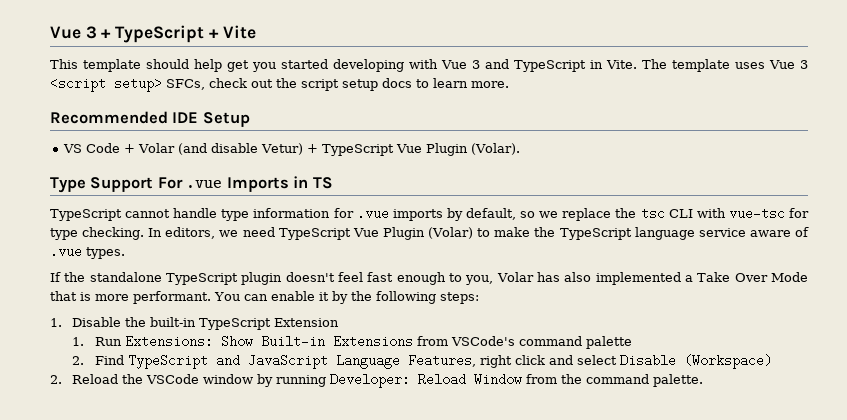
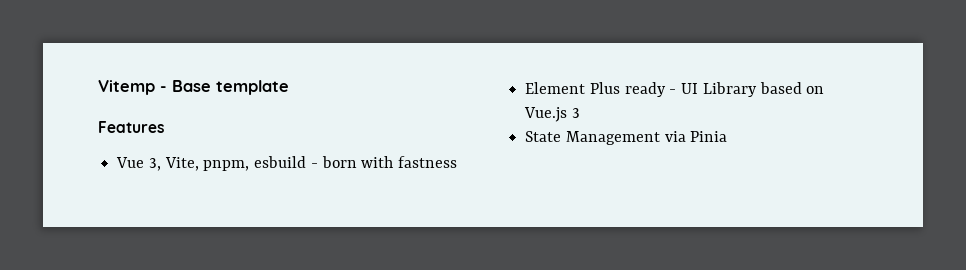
[50,25,256,43] [50,59,808,72] [50,77,509,92] [50,111,250,127] [63,143,521,156] [50,176,333,193] [50,207,809,221] [50,227,810,240] [50,245,125,259] [50,272,809,285] [50,291,479,304] [50,317,340,330] [72,335,632,349] [72,354,772,369] [50,373,704,388] Vue 3 + TypeScript + Vite // This template should help get you started developing with Vue 3 and TypeScript in Vite. The template uses Vue 3 <script setup> SFCs, check out the script setup docs to learn more. // Recommended IDE Setup // VS Code + Volar (and disable Vetur) + TypeScript Vue Plugin (Volar). // Type Support For .vue Imports in TS // TypeScript cannot handle type information for .vue imports by default, so we replace the tsc CLI with vue-tsc for type checking. In editors, we need TypeScript Vue Plugin (Volar) to make the TypeScript language service aware of .vue types. // If the standalone TypeScript plugin doesn't feel fast enough to you, Volar has also implemented a Take Over Mode that is more performant. You can enable it by the following steps: // 1. Disable the built-in TypeScript Extension // 1. Run Extensions: Show Built-in Extensions from VSCode's command palette // 2. Find TypeScript and JavaScript Language Features, right click and select Disable (Workspace) // 2. Reload the VSCode window by running Developer: Reload Window from the command palette. -> [98,80,289,95] [98,121,164,133] [116,156,458,171] [525,82,825,97] [524,107,580,122] [525,131,728,145] Vitemp - Base template // Features // Vue 3, Vite, pnpm, esbuild - born with fastness // Element Plus ready - UI Library based on Vue.js 3 // State Management via Pinia

